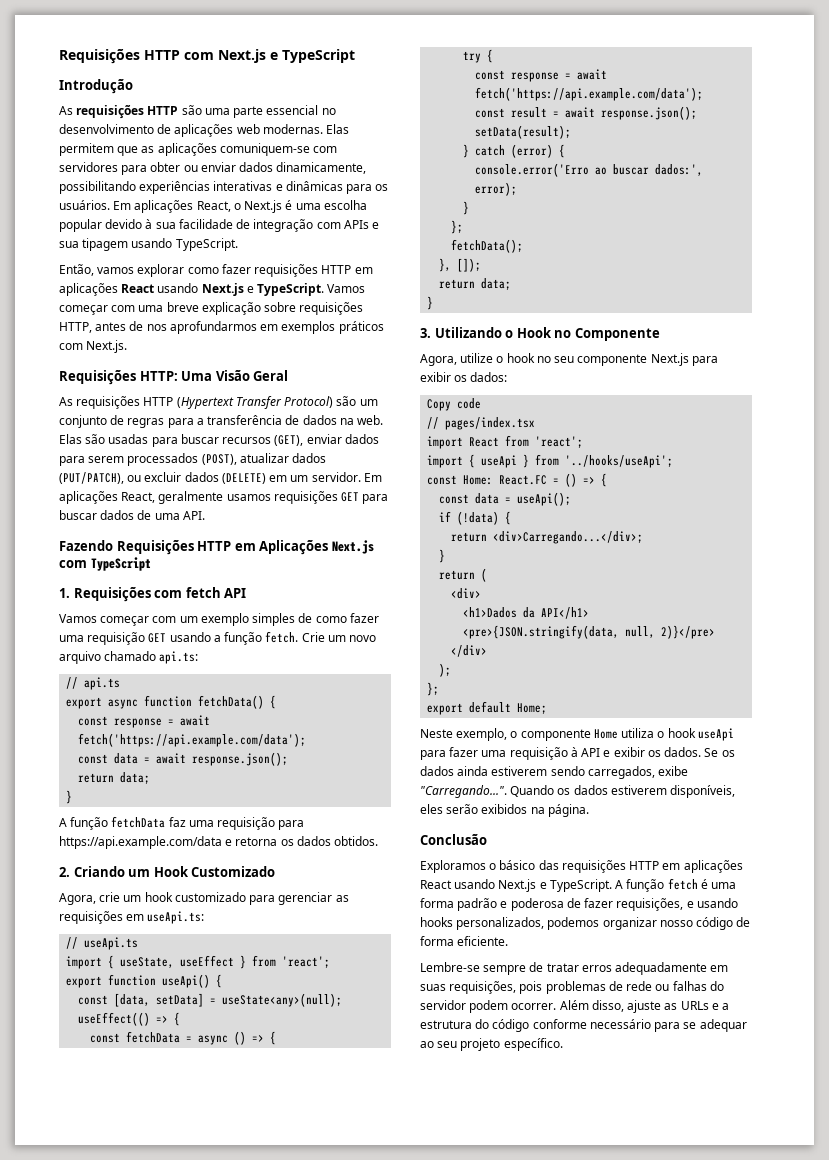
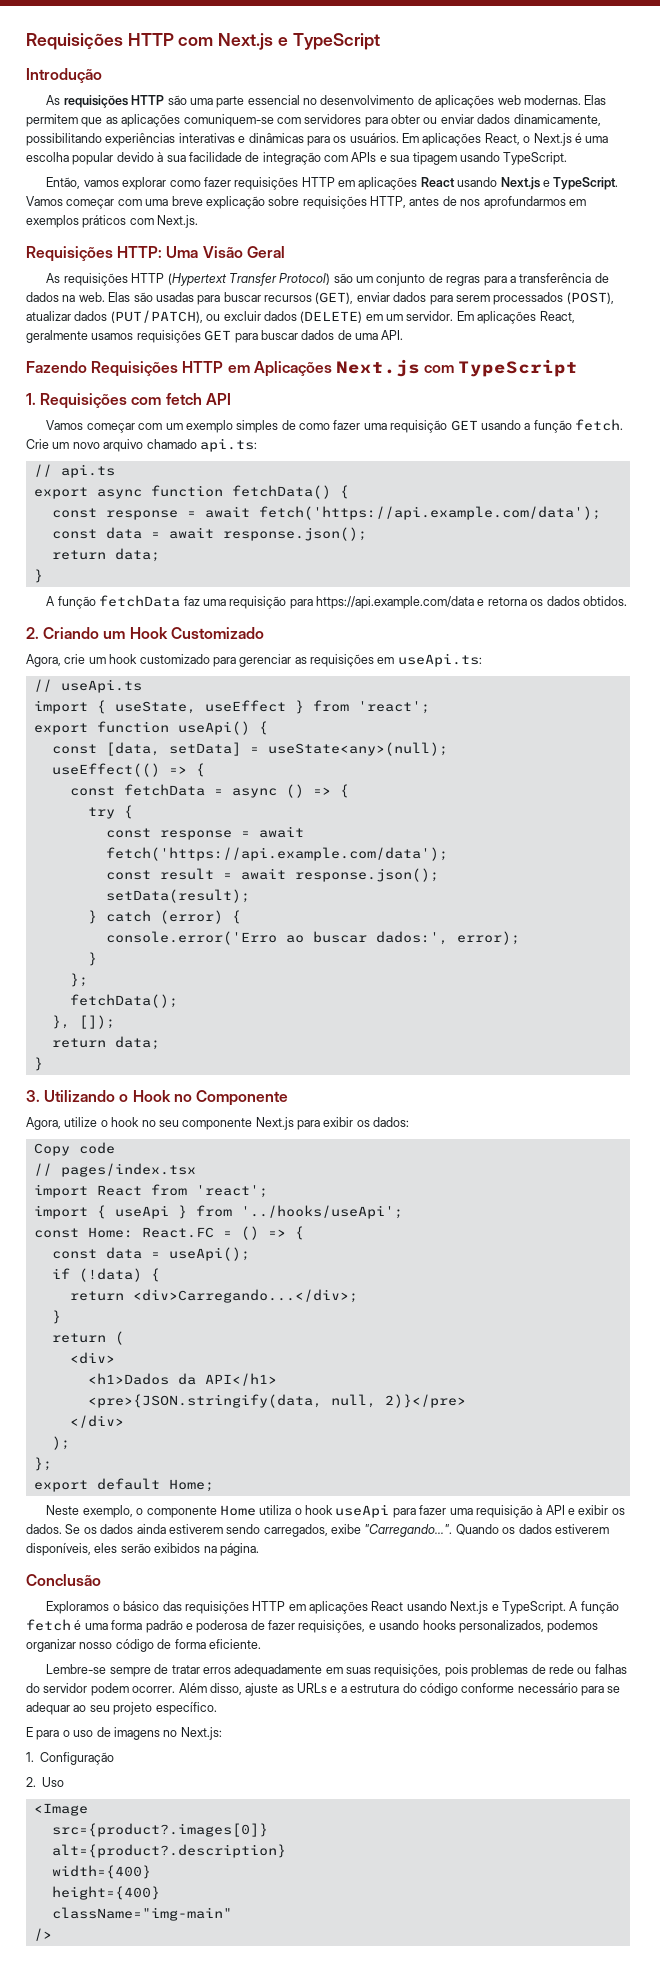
(563, 1044) none -> [26,1727,222,1740] [26,1752,115,1765] [26,1777,65,1787] [33,1803,88,1816] [51,1823,268,1837] [51,1844,286,1858] [51,1865,151,1879] [51,1886,160,1900] [51,1907,232,1921] [33,1928,52,1941] // E para o uso de imagens no Next.js: // 1. Configuração // 2. Uso // <Image // src={product?.images[0]} // alt={product?.description} // width={400} // height={400} // className="img-main" // />

